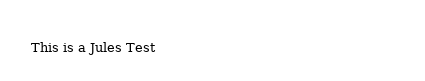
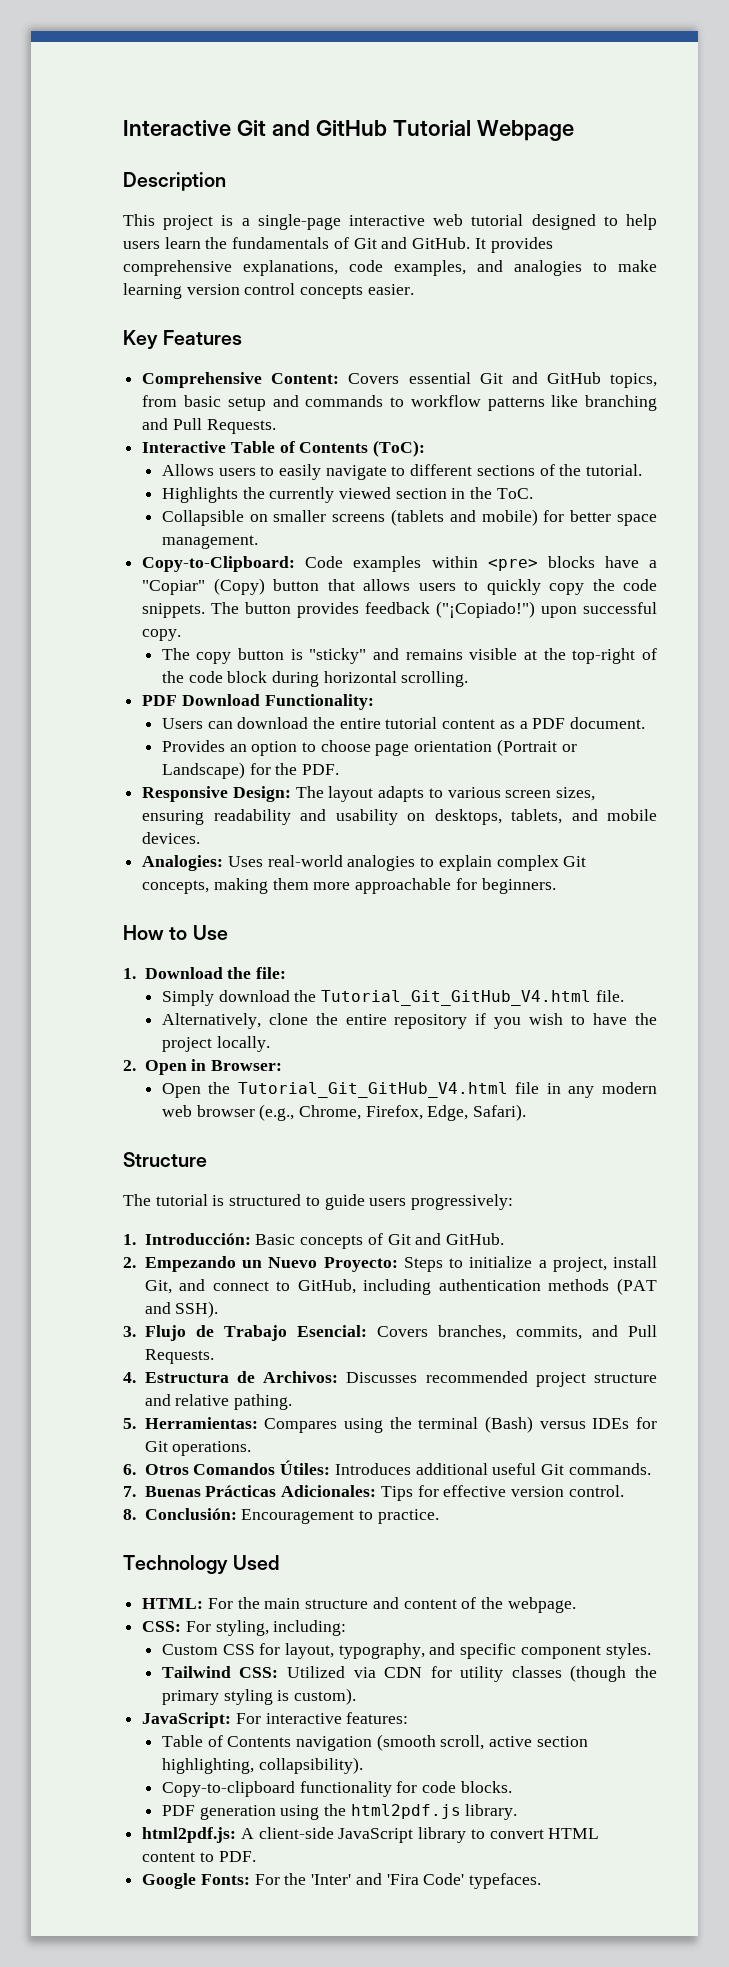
[31,42,156,55] This is a Jules Test -> [123,120,574,141] [123,172,226,191] [123,214,657,230] [123,237,553,253] [123,260,657,276] [123,283,414,299] [123,330,243,349] [142,372,657,388] [142,395,657,411] [142,418,276,434] [142,440,426,457] [161,464,643,480] [161,487,533,503] [161,509,658,526] [161,535,258,549] [142,556,657,572] [142,578,658,595] [142,601,657,618] [142,629,182,641] [161,648,657,664] [161,671,469,687] [142,694,374,710] [161,717,646,729] [161,739,577,756] [161,762,339,779] [142,786,596,802] [142,809,657,825] [142,832,201,844] [142,855,587,871] [142,878,556,894] [123,925,228,940] [123,967,287,979] [161,990,624,1006] [161,1013,658,1029] [161,1036,270,1052] [123,1059,283,1075] [161,1082,657,1098] [161,1104,527,1121] [123,1152,207,1167] [123,1194,514,1210] [123,1233,505,1249] [123,1256,657,1272] [144,1278,657,1295] [144,1301,219,1318] [123,1325,657,1341] [144,1349,214,1364] [123,1371,657,1387] [144,1394,293,1410] [123,1416,657,1433] [144,1441,252,1456] [123,1460,651,1475] [123,1485,624,1501] [123,1508,439,1524] [123,1555,280,1574] [142,1597,576,1613] [142,1620,347,1636] [161,1643,651,1659] [161,1665,657,1682] [161,1688,356,1705] [142,1712,409,1728] [161,1734,588,1751] [161,1757,363,1774] [161,1781,512,1797] [161,1804,518,1820] [142,1827,600,1843] [142,1851,256,1862] [142,1873,542,1889] Interactive Git and GitHub Tutorial Webpage // Description // This project is a single-page interactive web tutorial designed to help users learn the fundamentals of Git and GitHub. It provides comprehensive explanations, code examples, and analogies to make learning version control concepts easier. // Key Features // Comprehensive Content: Covers essential Git and GitHub topics, from basic setup and commands to workflow patterns like branching and Pull Requests. // Interactive Table of Contents (ToC): // Allows users to easily navigate to different sections of the tutorial. // Highlights the currently viewed section in the ToC. // Collapsible on smaller screens (tablets and mobile) for better space management. // Copy-to-Clipboard: Code examples within <pre> blocks have a "Copiar" (Copy) button that allows users to quickly copy the code snippets. The button provides feedback ("¡Copiado!") upon successful copy. // The copy button is "sticky" and remains visible at the top-right of the code block during horizontal scrolling. // PDF Download Functionality: // Users can download the entire tutorial content as a PDF document. // Provides an option to choose page orientation (Portrait or Landscape) for the PDF. // Responsive Design: The layout adapts to various screen sizes, ensuring readability and usability on desktops, tablets, and mobile devices. // Analogies: Uses real-world analogies to explain complex Git concepts, making them more approachable for beginners. // How to Use // 1. Download the file: // Simply download the Tutorial_Git_GitHub_V4.html file. // Alternatively, clone the entire repository if you wish to have the project locally. // 2. Open in Browser: // Open the Tutorial_Git_GitHub_V4.html file in any modern web browser (e.g., Chrome, Firefox, Edge, Safari). // Structure // The tutorial is structured to guide users progressively: // 1. Introducción: Basic concepts of Git and GitHub. // 2. Empezando un Nuevo Proyecto: Steps to initialize a project, install Git, and connect to GitHub, including authentication methods (PAT and SSH). // 3. Flujo de Trabajo Esencial: Covers branches, commits, and Pull Requests. // 4. Estructura de Archivos: Discusses recommended project structure and relative pathing. // 5. Herramientas: Compares using the terminal (Bash) versus IDEs for Git operations. // 6. Otros Comandos Útiles: Introduces additional useful Git commands. // 7. Buenas Prácticas Adicionales: Tips for effective version control. // 8. Conclusión: Encouragement to practice. // Technology Used // HTML: For the main structure and content of the webpage. // CSS: For styling, including: // Custom CSS for layout, typography, and specific component styles. // Tailwind CSS: Utilized via CDN for utility classes (though the primary styling is custom). // JavaScript: For interactive features: // Table of Contents navigation (smooth scroll, active section highlighting, collapsibility). // Copy-to-clipboard functionality for code blocks. // PDF generation using the html2pdf.js library. // html2pdf.js: A client-side JavaScript library to convert HTML content to PDF. // Google Fonts: For the 'Inter' and 'Fira Code' typefaces.

